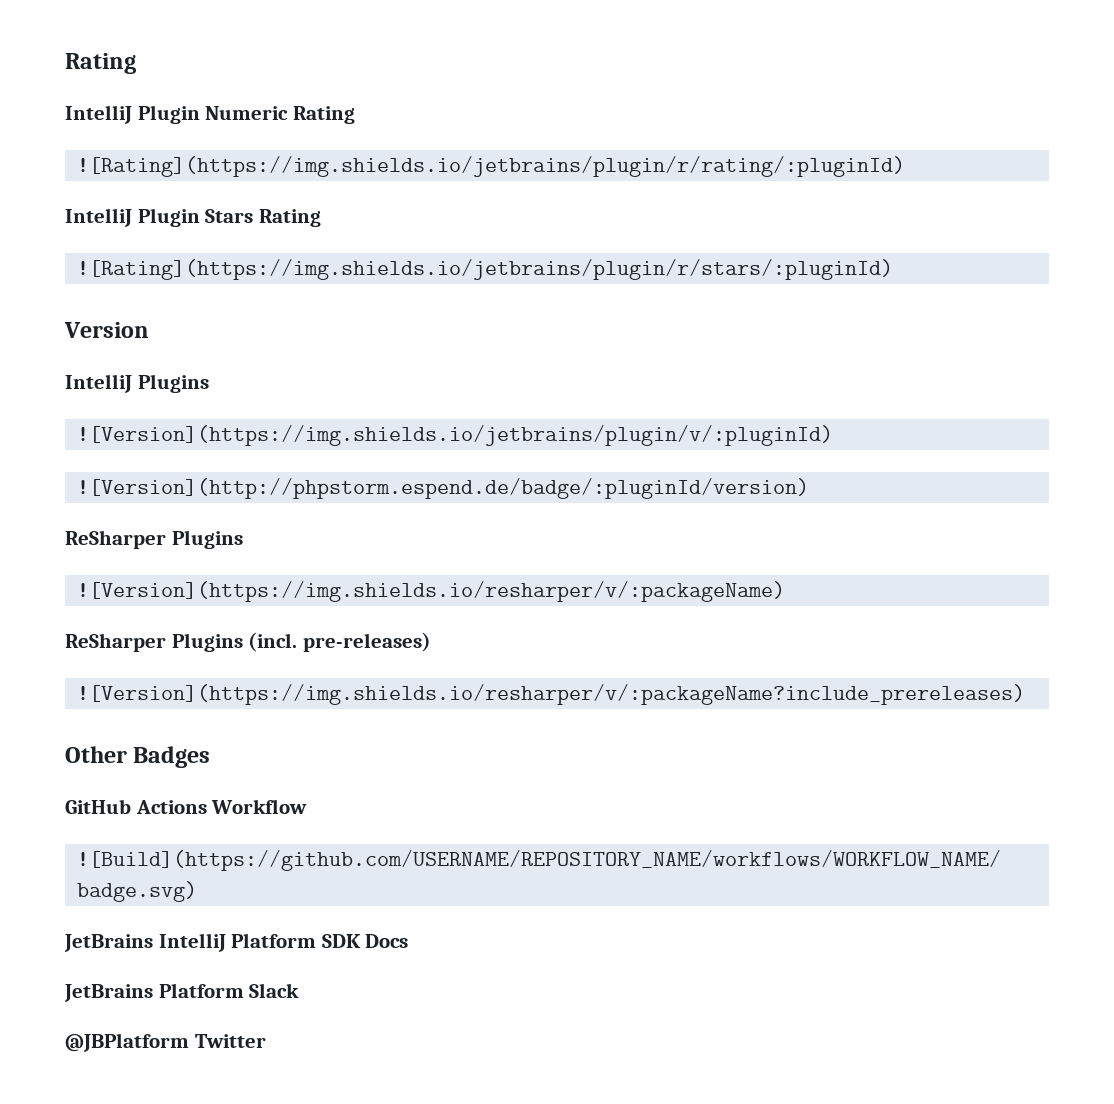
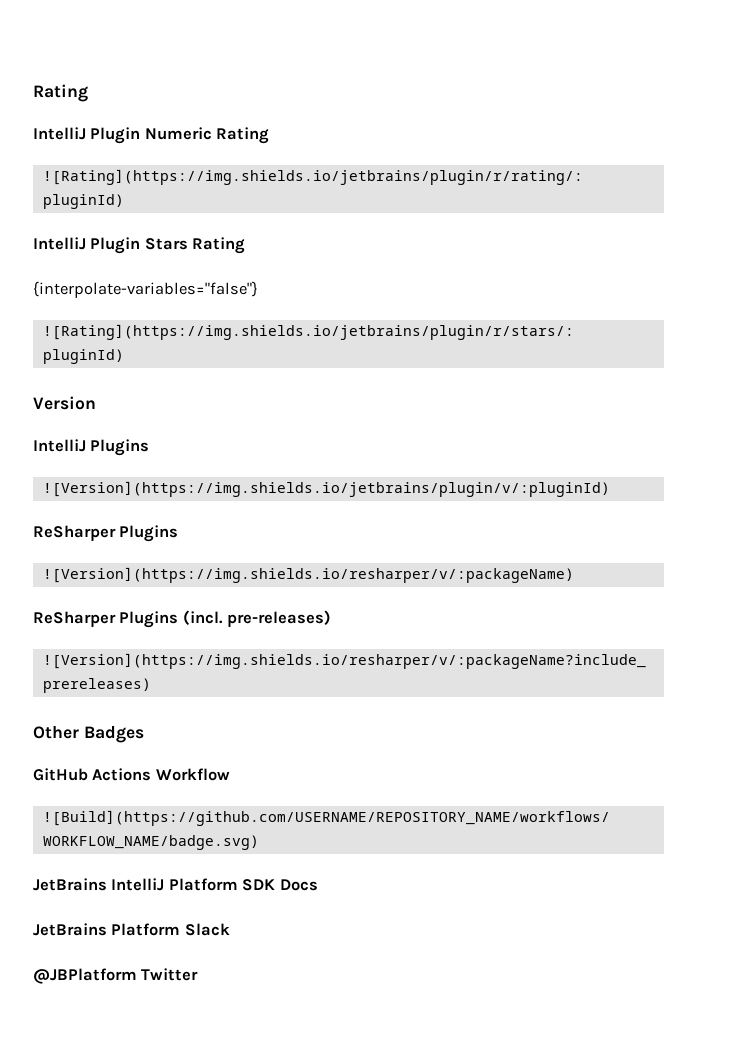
(321, 218) none -> [33,281,258,298] // {interpolate-variables="false"}
[77,478,810,499] // ![Version](http://phpstorm.espend.de/badge/:pluginId/version) -> (610, 489) none

